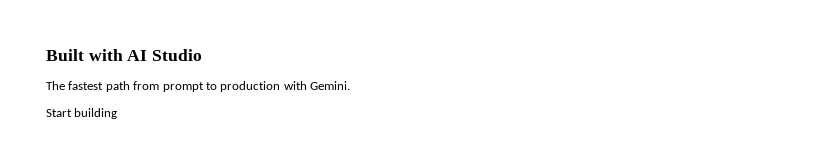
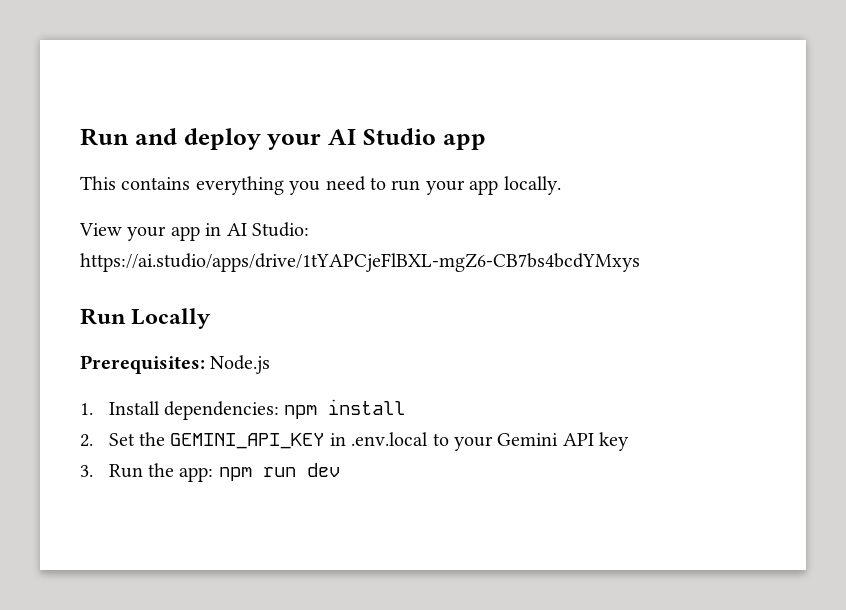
[46,49,203,61] [46,81,350,92] [46,108,118,119] Built with AI Studio // The fastest path from prompt to production with Gemini. // Start building -> [80,128,486,150] [80,176,561,195] [79,222,309,241] [80,253,640,272] [80,308,212,329] [80,355,271,374] [80,399,406,420] [80,432,630,451] [80,463,340,482] Run and deploy your AI Studio app // This contains everything you need to run your app locally. // View your app in AI Studio: https://ai.studio/apps/drive/1tYAPCjeFlBXL-mgZ6-CB7bs4bcdYMxys // Run Locally // Prerequisites: Node.js // 1. Install dependencies: npm install // 2. Set the GEMINI_API_KEY in .env.local to your Gemini API key // 3. Run the app: npm run dev

